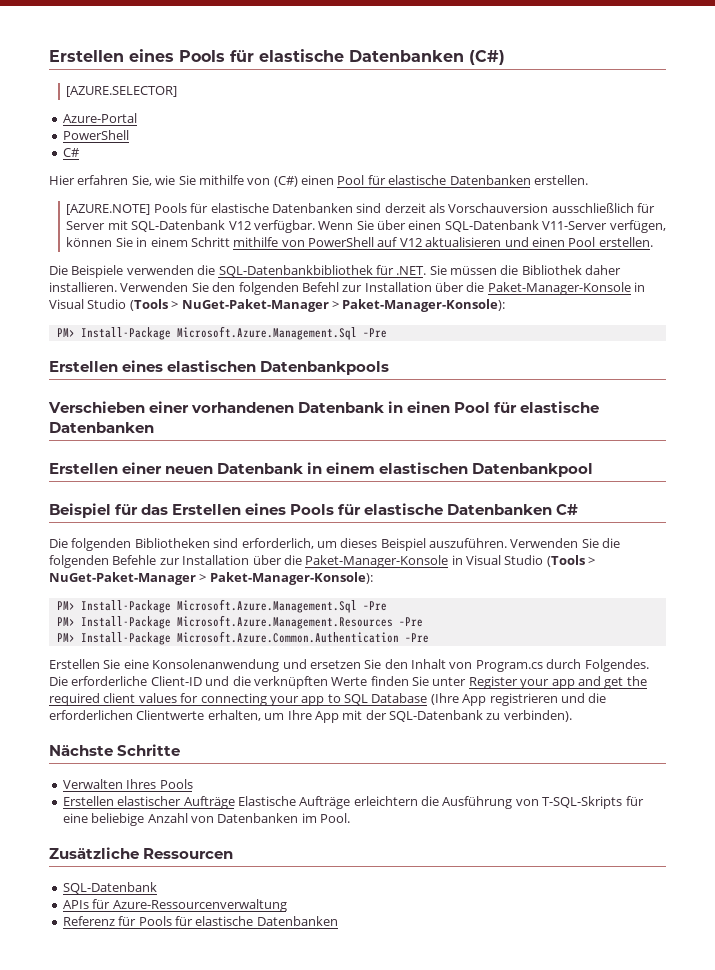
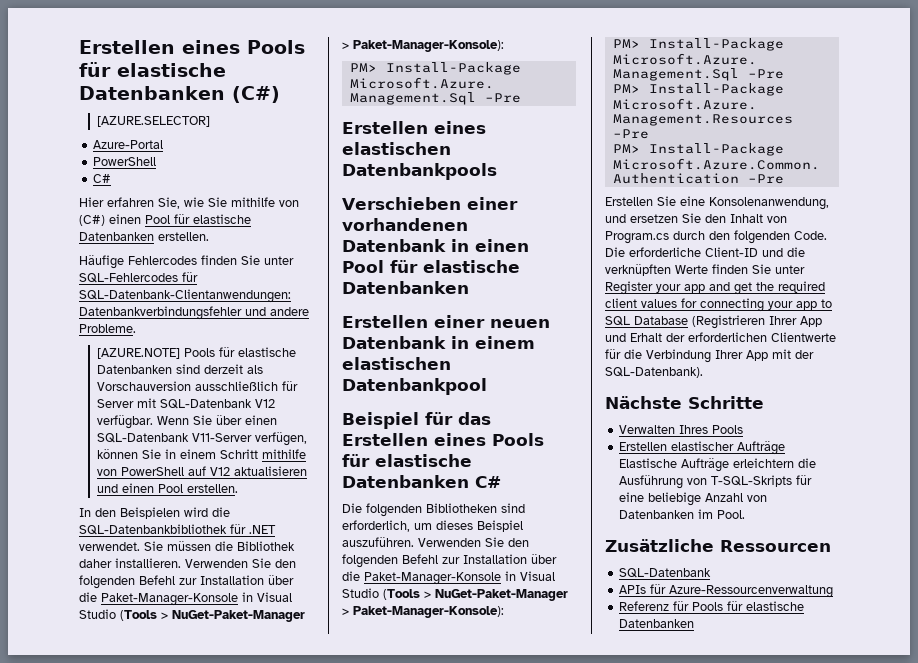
(588, 180) none -> [79,255,294,269] [79,272,198,283] [79,289,291,303] [79,306,309,320] [79,324,136,333] // Häufige Fehlercodes finden Sie unter SQL-Fehlercodes für SQL-Datenbank-Clientanwendungen: Datenbankverbindungsfehler und andere Probleme.
[49,265,194,278] Die Beispiele verwenden -> [79,507,208,519] In den Beispielen wird
[396,266,427,275] .NET. -> [249,525,276,534] [79,542,140,551] .NET verwendet.
[602,538,621,548] [49,555,157,568] die folgenden Befehle -> [508,538,529,547] [342,554,438,568] den folgenden Befehl
[152,659,280,672] Konsolenanwendung -> [709,197,829,210] Konsolenanwendung,
[584,659,649,672] Folgendes. -> [709,230,827,244] den folgenden Code.
[430,693,607,706] [49,710,572,723] (Ihre App registrieren und die erforderlichen Clientwerte erhalten, um Ihre App mit der SQL-Datenbank zu verbinden). -> [692,315,822,329] [605,332,836,342] [605,349,814,363] [605,367,703,378] (Registrieren Ihrer App und Erhalt der erforderlichen Clientwerte für die Verbindung Ihrer App mit der SQL-Datenbank).

